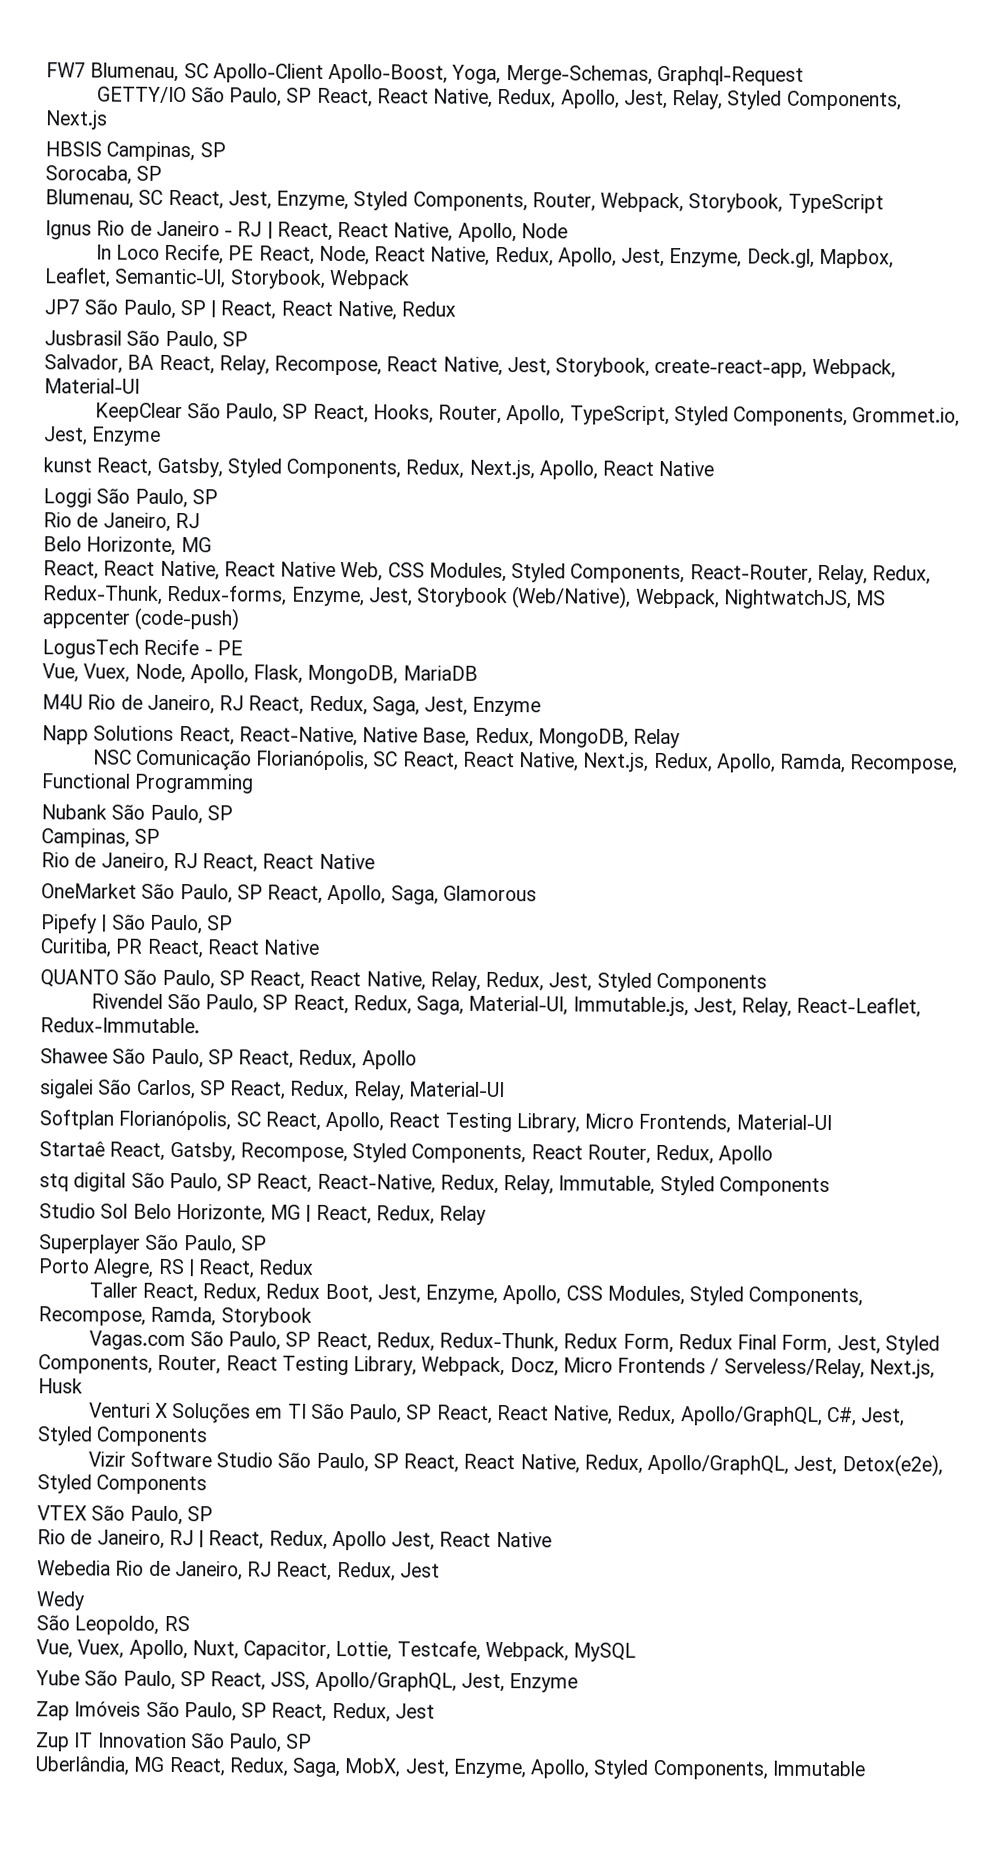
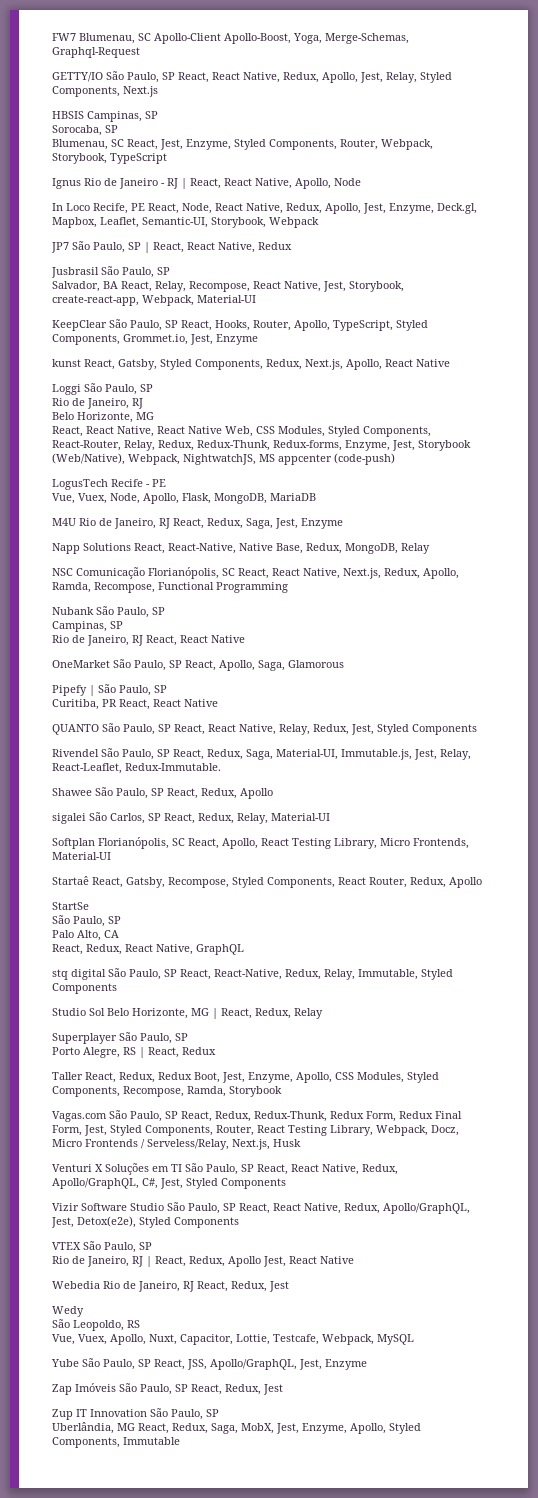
(774, 1155) none -> [52,902,89,910] [52,915,121,927] [52,930,119,941] [52,944,244,955] // StartSe // São Paulo, SP // Palo Alto, CA // React, Redux, React Native, GraphQL

